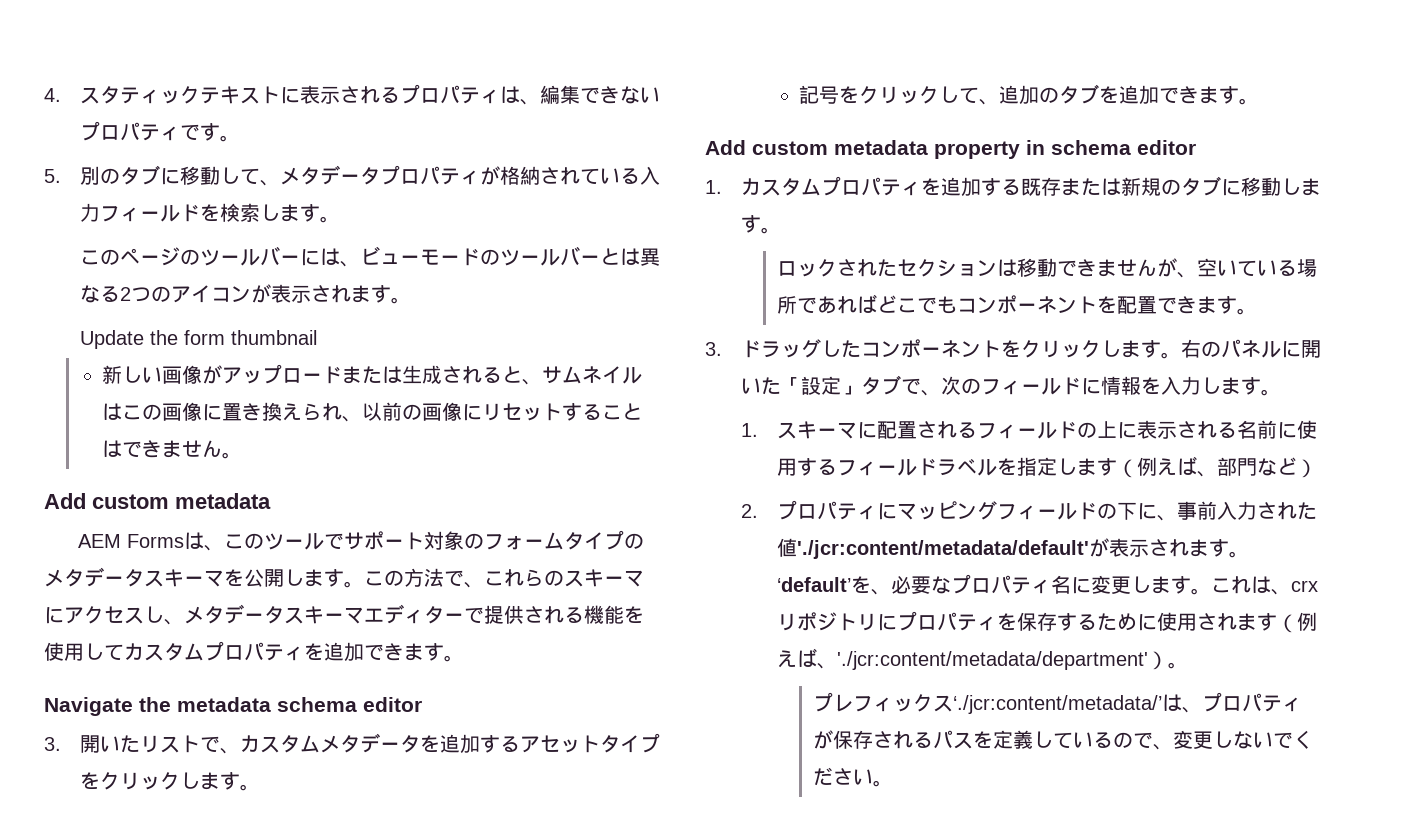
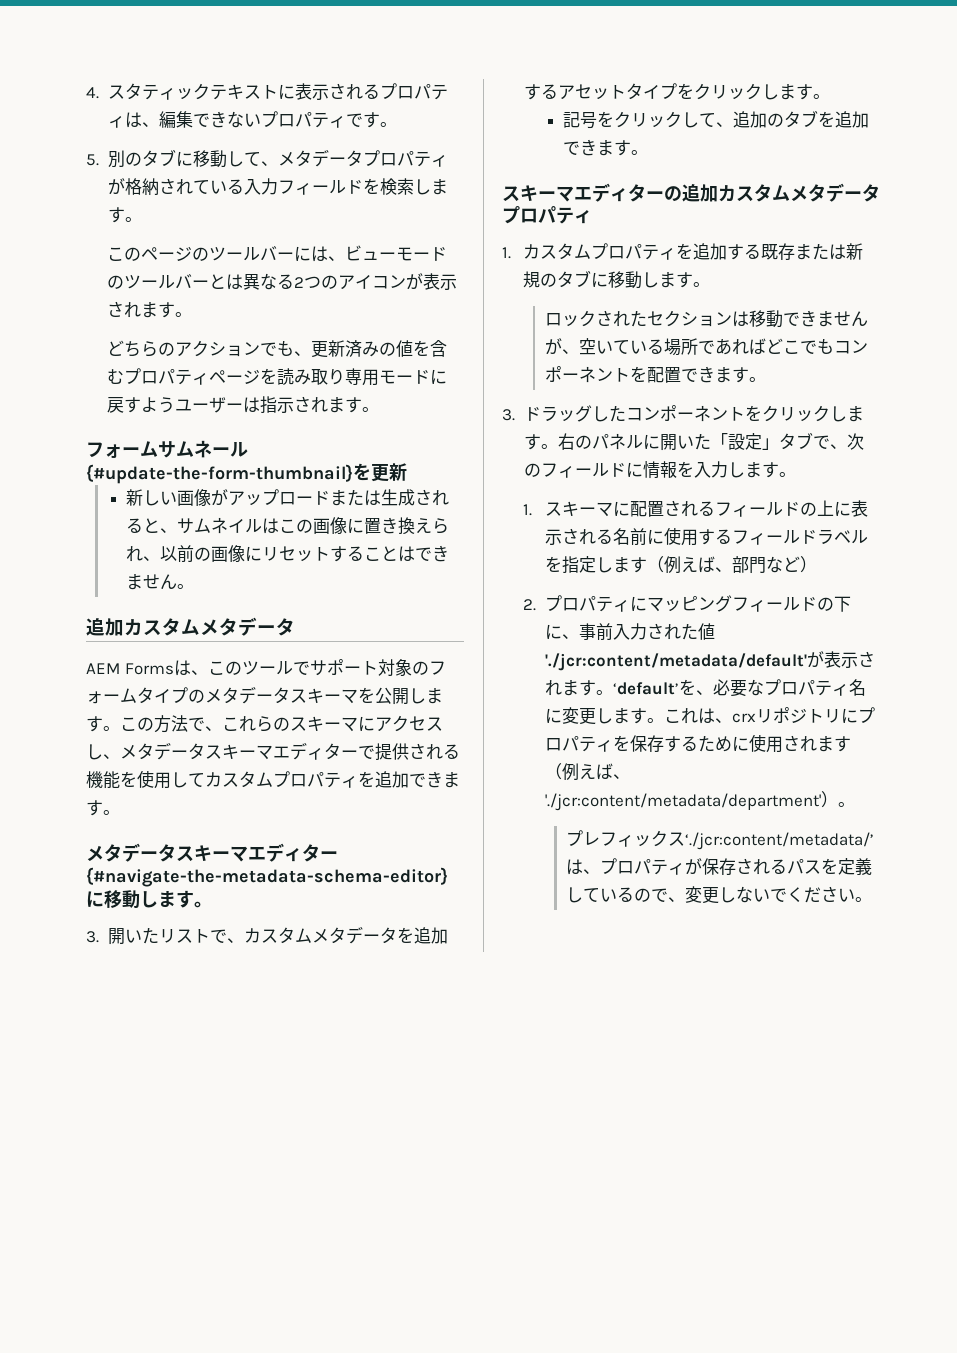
[80,330,318,349] Update the form thumbnail -> [107,340,448,358] [107,368,448,386] [107,396,380,414] [86,440,248,458] [86,463,407,484] どちらのアクションでも、更新済みの値を含むプロパティページを読み取り専用モードに戻すようユーザーは指示されます。 // フォームサムネール{#update-the-form-thumbnail}を更新
[44,493,271,509] Add custom metadata -> [86,617,295,636] 追加カスタムメタデータ
[44,697,422,716] Navigate the metadata schema editor -> [86,843,338,862] [86,867,448,887] [86,890,212,908] メタデータスキーマエディター{#navigate-the-metadata-schema-editor}に移動します。
[705,140,1196,159] Add custom metadata property in schema editor -> [502,183,880,202] [502,206,592,224] スキーマエディターの追加カスタムメタデータプロパティ

